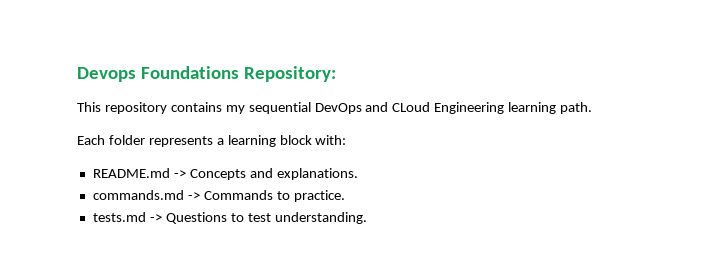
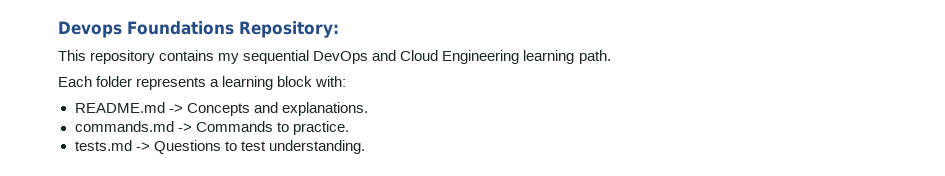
[392,102,431,112] CLoud -> [400,50,439,61] Cloud

